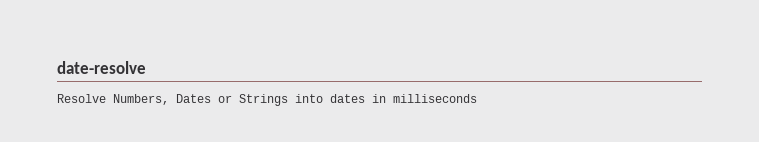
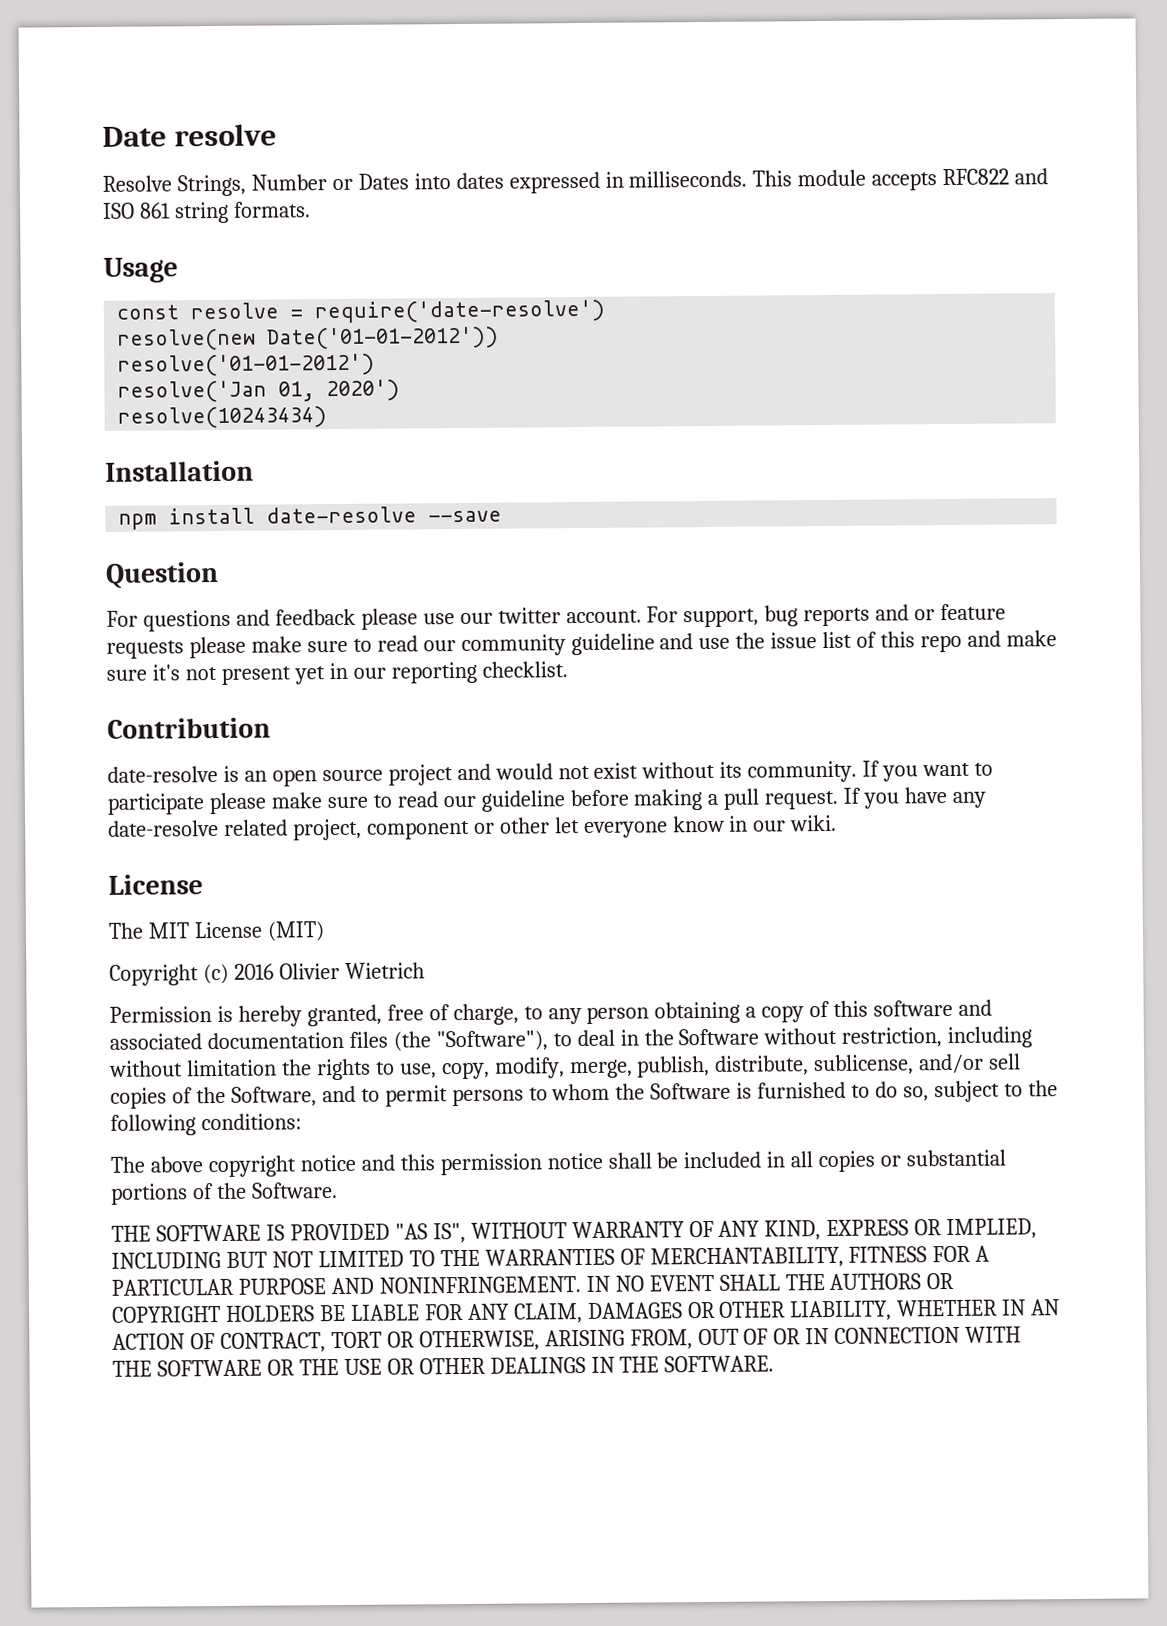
[57,61,146,74] date-resolve -> [102,123,278,147] Date resolve
[113,94,477,106] Numbers, Dates or Strings into dates in milliseconds -> [176,168,1049,197] [102,201,311,224] [103,257,178,283] [116,299,606,324] [117,326,500,351] [117,353,376,377] [117,379,401,403] [117,406,328,429] [105,460,254,482] [118,506,503,530] [105,561,219,589] [106,603,1007,632] [106,630,1057,659] [106,661,568,685] [107,717,271,739] [107,760,994,787] [107,787,987,815] [108,814,838,841] [108,874,203,895] [108,921,325,942] [109,962,425,986] [109,999,993,1027] [109,1026,1033,1052] [109,1053,1022,1081] [110,1080,1058,1109] [110,1113,302,1136] [110,1149,1007,1178] [111,1182,338,1205] [111,1218,1038,1244] [111,1245,991,1269] [111,1272,955,1296] [112,1299,1061,1324] [112,1326,1022,1354] [112,1355,775,1377] Strings, Number or Dates into dates expressed in milliseconds. This module accepts RFC822 and ISO 861 string formats. // Usage // const resolve = require('date-resolve') // resolve(new Date('01-01-2012')) // resolve('01-01-2012') // resolve('Jan 01, 2020') // resolve(10243434) // Installation // npm install date-resolve --save // Question // For questions and feedback please use our twitter account. For support, bug reports and or feature requests please make sure to read our community guideline and use the issue list of this repo and make sure it's not present yet in our reporting checklist. // Contribution // date-resolve is an open source project and would not exist without its community. If you want to participate please make sure to read our guideline before making a pull request. If you have any date-resolve related project, component or other let everyone know in our wiki. // License // The MIT License (MIT) // Copyright (c) 2016 Olivier Wietrich // Permission is hereby granted, free of charge, to any person obtaining a copy of this software and associated documentation files (the "Software"), to deal in the Software without restriction, including without limitation the rights to use, copy, modify, merge, publish, distribute, sublicense, and/or sell copies of the Software, and to permit persons to whom the Software is furnished to do so, subject to the following conditions: // The above copyright notice and this permission notice shall be included in all copies or substantial portions of the Software. // THE SOFTWARE IS PROVIDED "AS IS", WITHOUT WARRANTY OF ANY KIND, EXPRESS OR IMPLIED, INCLUDING BUT NOT LIMITED TO THE WARRANTIES OF MERCHANTABILITY, FITNESS FOR A PARTICULAR PURPOSE AND NONINFRINGEMENT. IN NO EVENT SHALL THE AUTHORS OR COPYRIGHT HOLDERS BE LIABLE FOR ANY CLAIM, DAMAGES OR OTHER LIABILITY, WHETHER IN AN ACTION OF CONTRACT, TORT OR OTHERWISE, ARISING FROM, OUT OF OR IN CONNECTION WITH THE SOFTWARE OR THE USE OR OTHER DEALINGS IN THE SOFTWARE.

